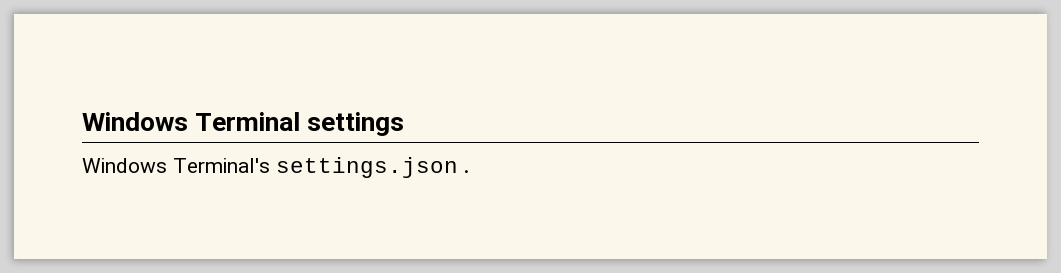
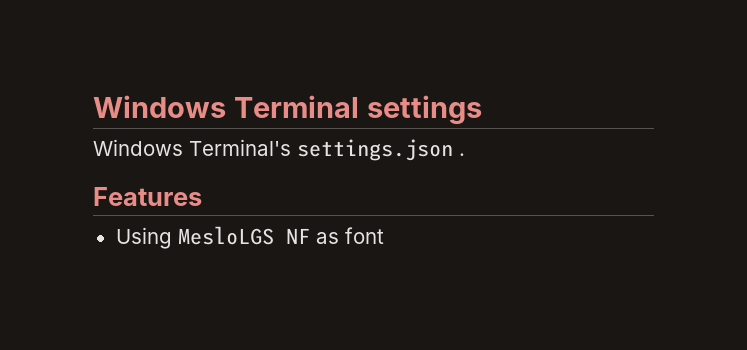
(469, 171) none -> [93,187,202,206] [115,226,384,249] // Features // Using MesloLGS NF as font

